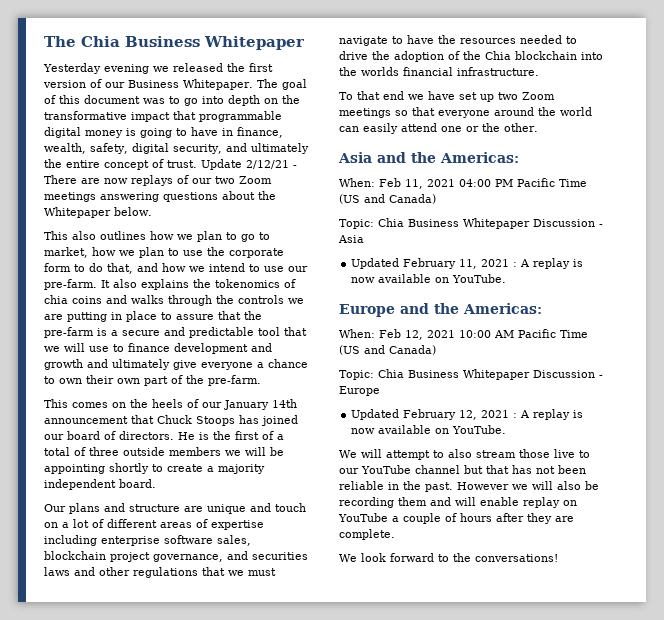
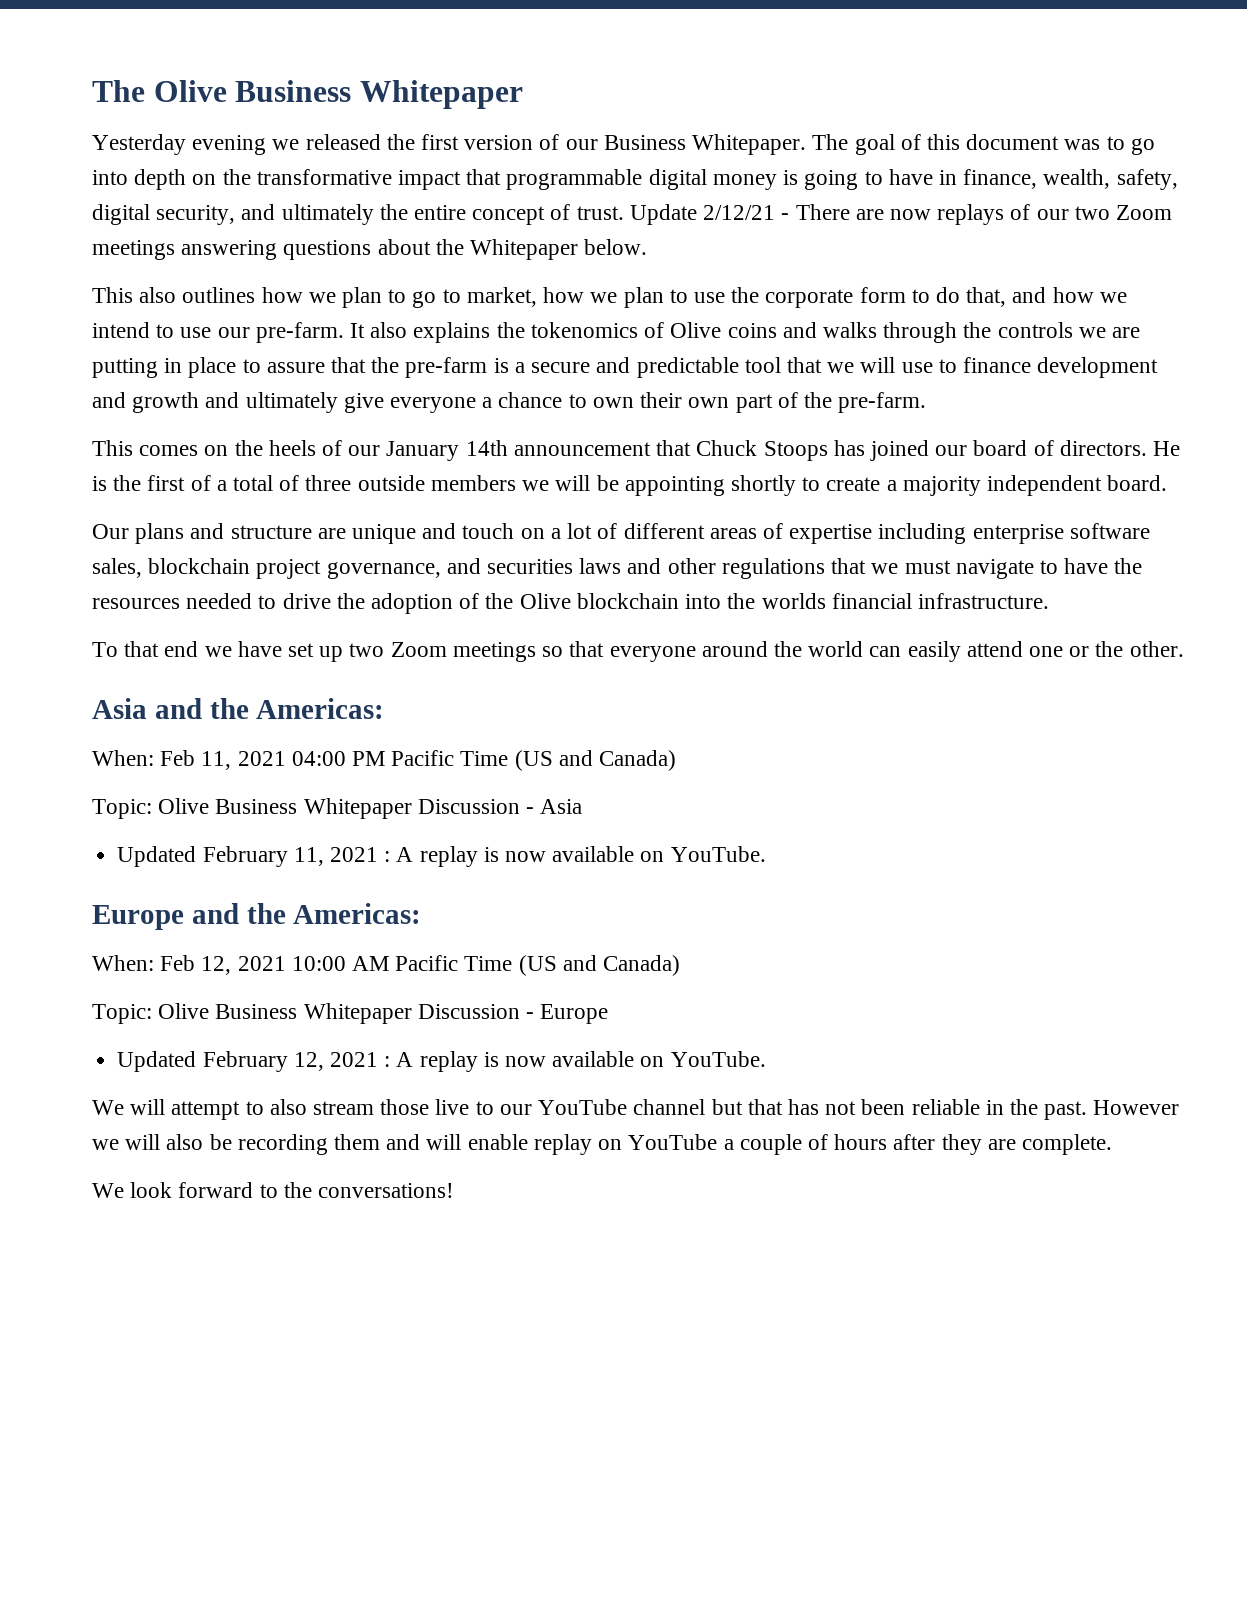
[44,36,120,47] The Chia -> [92,80,227,102] The Olive
[44,295,68,304] chia -> [670,322,722,338] Olive
[485,51,511,60] Chia -> [519,593,571,609] Olive
[378,218,404,227] Chia -> [158,798,210,814] Olive
[378,369,404,378] Chia -> [158,1003,210,1019] Olive

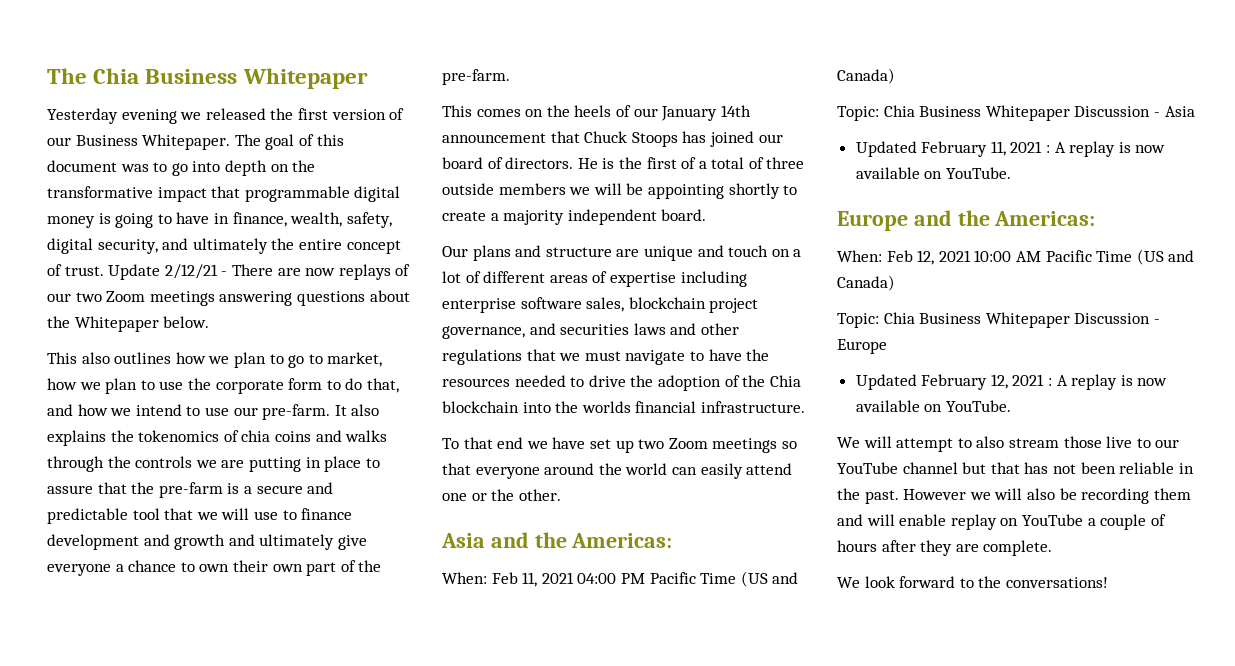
[92,80,227,102] The Olive -> [47,68,140,84] The Chia
[670,322,722,338] Olive -> [241,430,271,442] chia
[519,593,571,609] Olive -> [769,375,801,387] Chia
[158,798,210,814] Olive -> [883,105,915,117] Chia
[158,1003,210,1019] Olive -> [883,312,915,324] Chia

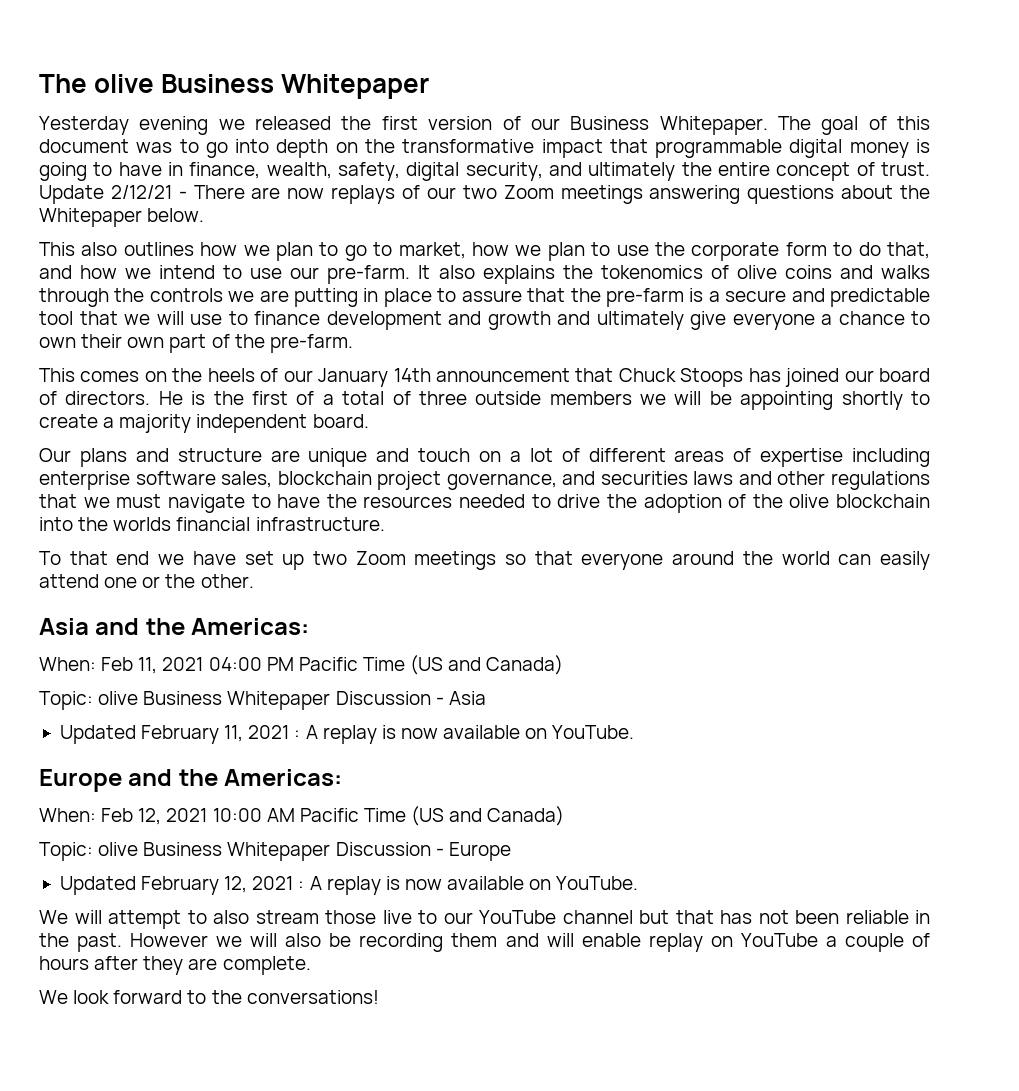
[47,68,140,84] The Chia -> [39,74,155,93] The olive
[241,430,271,442] chia -> [736,265,777,279] olive
[769,375,801,387] Chia -> [789,494,830,508] olive
[883,105,915,117] Chia -> [98,691,139,705] olive
[883,312,915,324] Chia -> [98,842,139,856] olive

